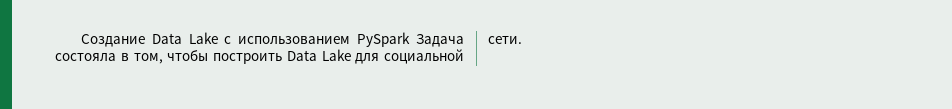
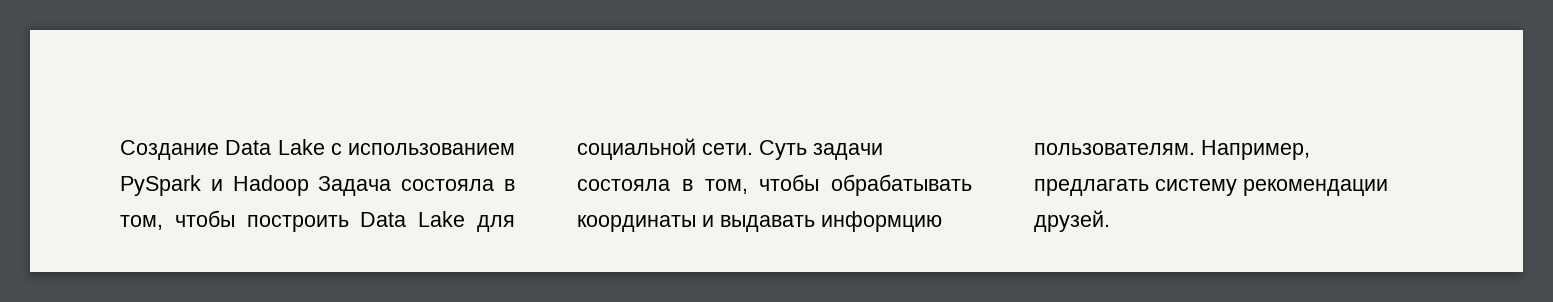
(411, 39) none -> [210,175,309,196] и Hadoop
(522, 40) none -> [759,140,883,160] [577,174,972,196] [577,211,942,232] [1034,140,1310,160] [1034,179,1388,196] [1034,210,1110,232] Суть задачи состояла в том, чтобы обрабатывать координаты и выдавать информцию пользователям. Например, предлагать систему рекомендации друзей.

